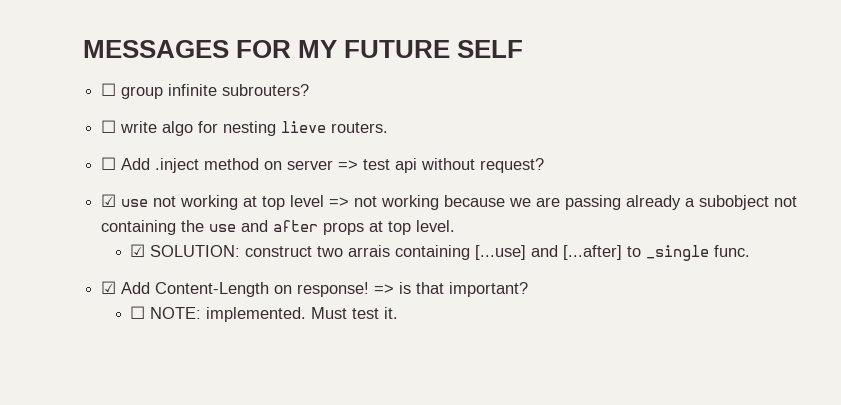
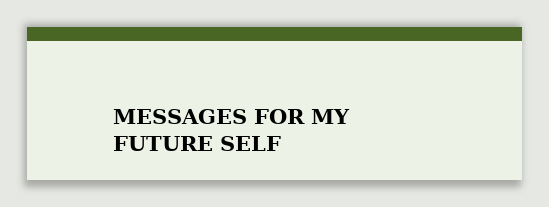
[101,83,310,99] [101,120,389,136] [101,157,545,173] [101,194,798,210] [101,220,456,235] [130,244,751,261] [101,281,529,297] [130,306,399,322] // ☐ group infinite subrouters? // ☐ write algo for nesting lieve routers. // ☐ Add .inject method on server => test api without request? // ☑ use not working at top level => not working because we are passing already a subobject not containing the use and after props at top level. // ☑ SOLUTION: construct two arrais containing [...use] and [...after] to _single func. // ☑ Add Content-Length on response! => is that important? // ☐ NOTE: implemented. Must test it. -> (281, 143) none

